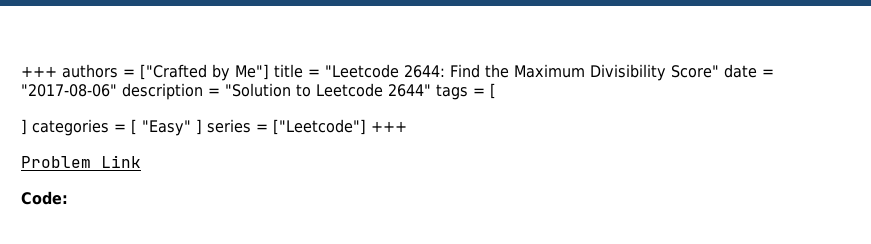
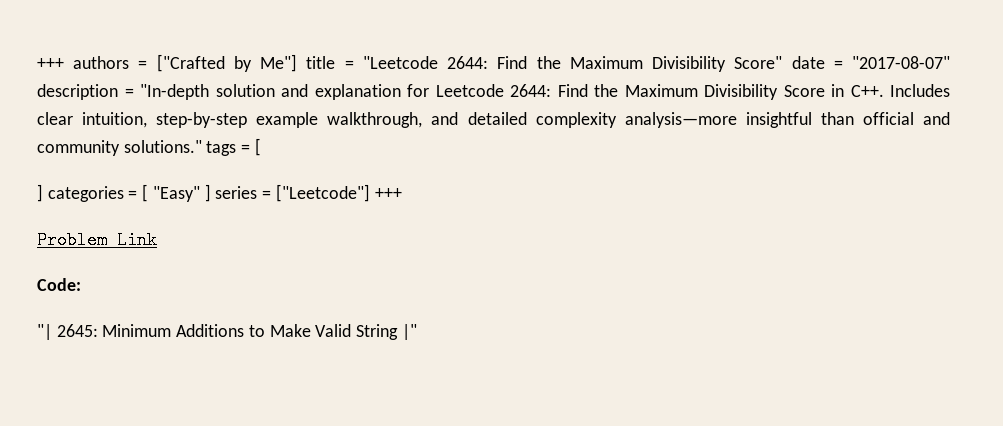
[21,84,117,97] "2017-08-06" -> [852,56,951,69] "2017-08-07"
[225,83,431,97] "Solution to Leetcode 2644" -> [140,84,950,100] [37,112,951,128] [37,140,202,156] "In-depth solution and explanation for Leetcode 2644: Find the Maximum Divisibility Score in C++. Includes clear intuition, step-by-step example walkthrough, and detailed complexity analysis—more insightful than official and community solutions."
(68, 198) none -> [37,324,417,340] // "| 2645: Minimum Additions to Make Valid String |"

